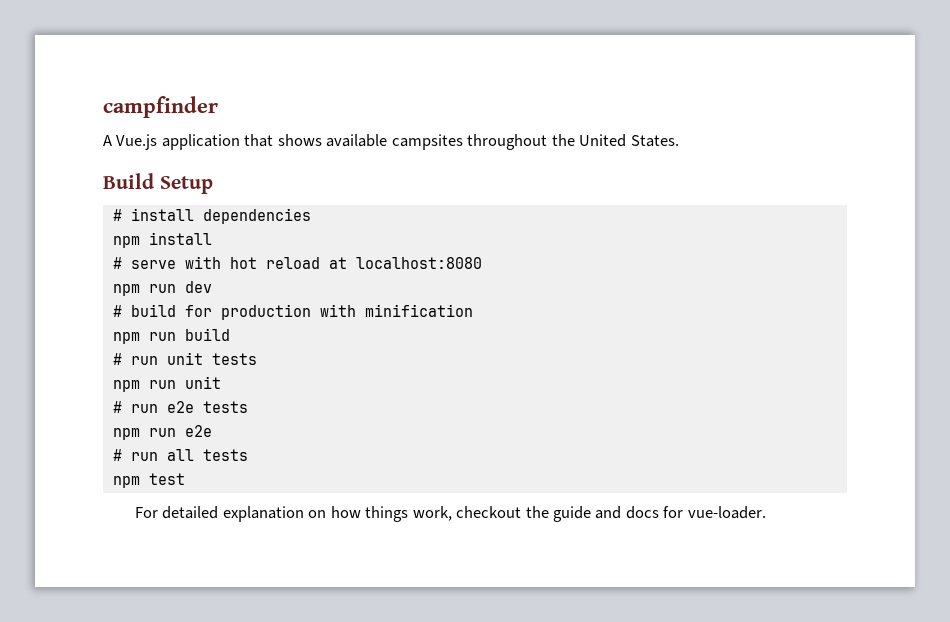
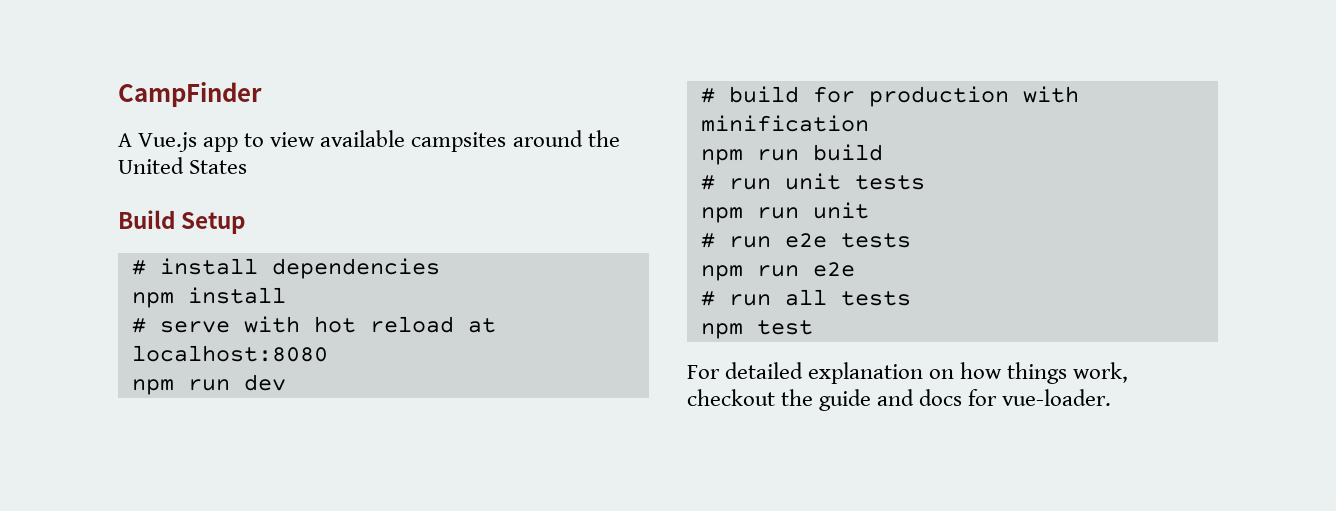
[103,96,218,118] campfinder -> [118,82,262,107] CampFinder
[161,134,322,150] application that shows -> [203,132,316,152] app to view
[467,134,548,150] throughout -> [512,130,583,147] around
[630,135,679,147] States. -> [189,160,248,174] States

